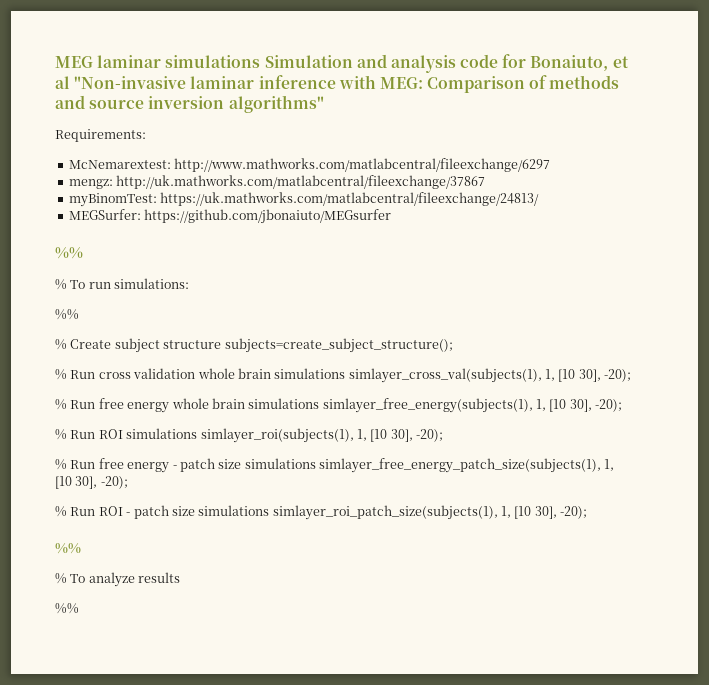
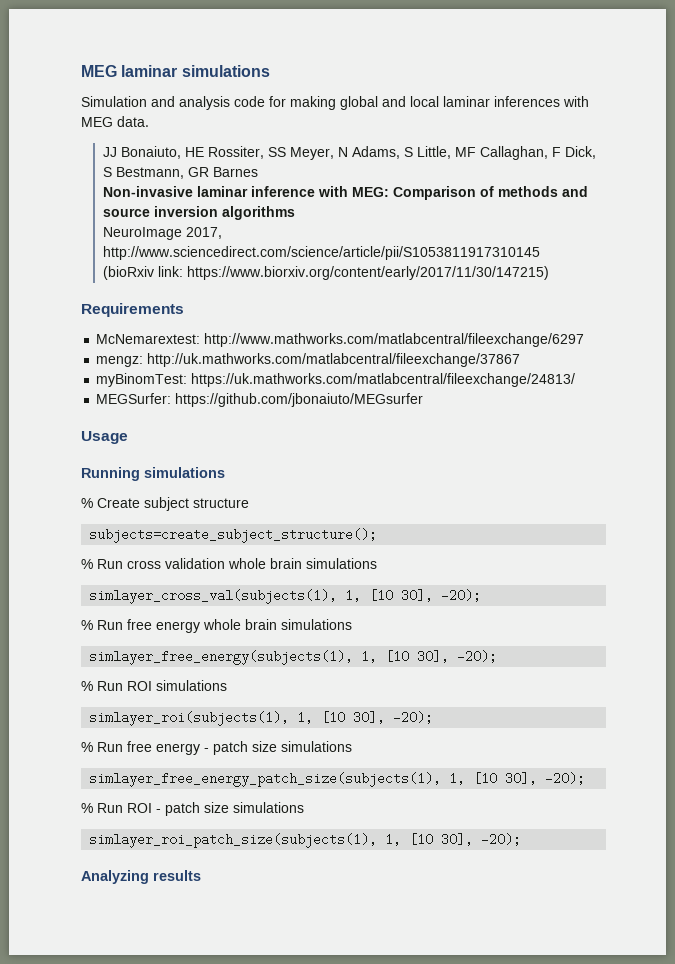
(261, 61) none -> (270, 71) //
[530,55,629,71] [55,76,187,89] Bonaiuto, et al "Non-invasive -> [290,96,589,110] [81,116,149,127] [102,146,596,160] [102,167,258,179] [102,186,193,197] making global and local laminar inferences with MEG data. // JJ Bonaiuto, HE Rossiter, SS Meyer, N Adams, S Little, MF Callaghan, F Dick, S Bestmann, GR Barnes // Non-invasive
[228,95,324,113] [55,129,146,142] algorithms" // Requirements: -> [221,206,295,220] [102,227,222,240] [102,246,540,260] [102,266,549,280] [81,303,184,317] algorithms // NeuroImage 2017, http://www.sciencedirect.com/science/article/pii/S1053811917310145 // (bioRxiv link: https://www.biorxiv.org/content/early/2017/11/30/147215) // Requirements
[55,247,83,259] [55,278,190,290] [55,309,79,320] %% // % To run simulations: // %% -> [81,431,128,444] [81,467,225,481] Usage // Running simulations
(222, 344) none -> (249, 503) //
(346, 373) none -> (377, 563) //
(320, 403) none -> (352, 624) //
(198, 433) none -> (227, 685) //
(316, 463) none -> (352, 746) //
(270, 510) none -> (304, 807) //
[55,543,81,554] [55,572,135,587] %% // % To analyze -> [81,870,149,884] Analyzing
[55,603,79,614] // %% -> (201, 875) none

